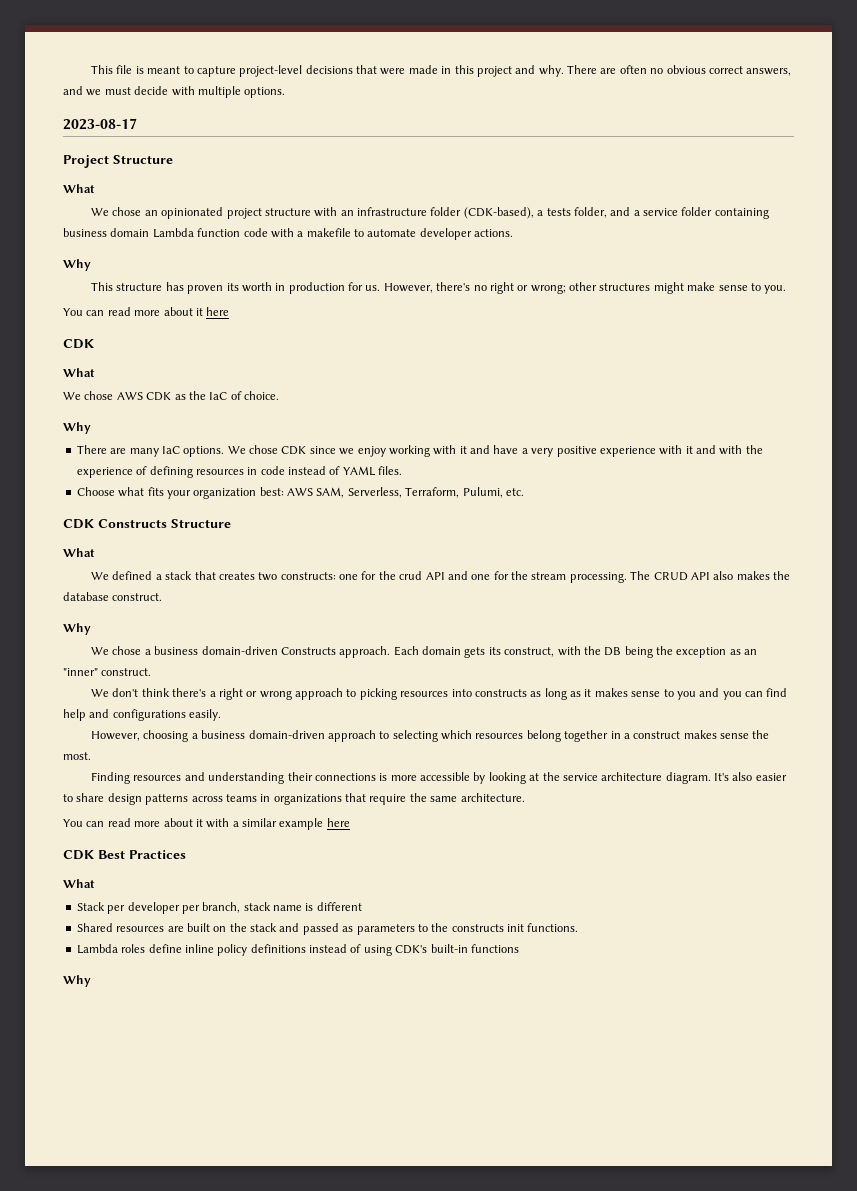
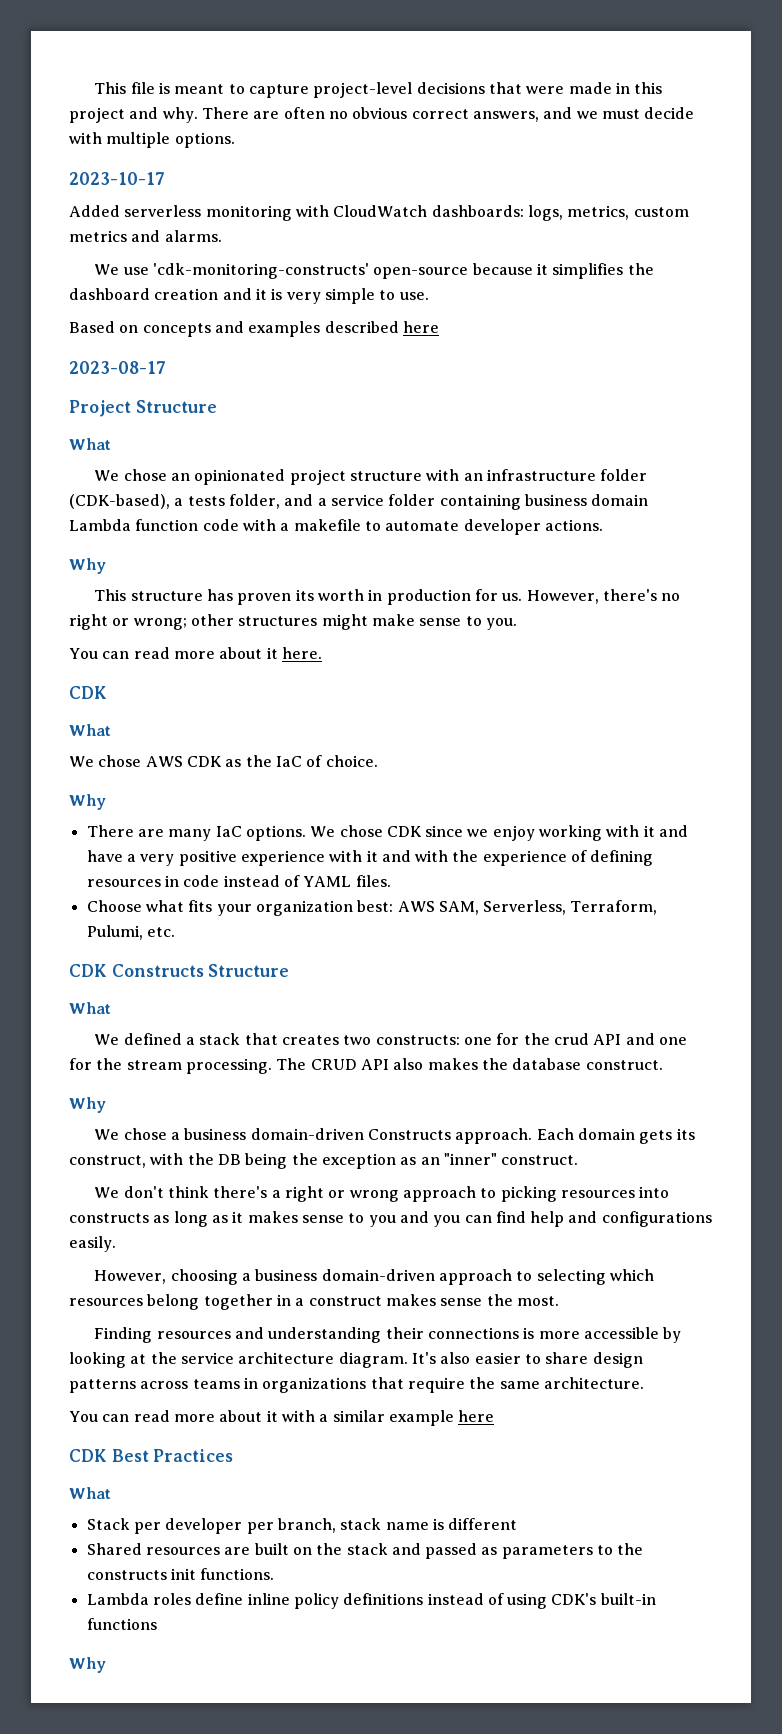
(286, 92) none -> [69,172,165,185] [69,205,689,221] [69,230,222,242] [94,263,654,279] [69,288,429,304] [69,321,439,337] // 2023-10-17 // Added serverless monitoring with CloudWatch dashboards: logs, metrics, custom metrics and alarms. // We use 'cdk-monitoring-constructs' open-source because it simplifies the dashboard creation and it is very simple to use. // Based on concepts and examples described here
[206,307,230,316] here -> [281,647,322,659] here.

